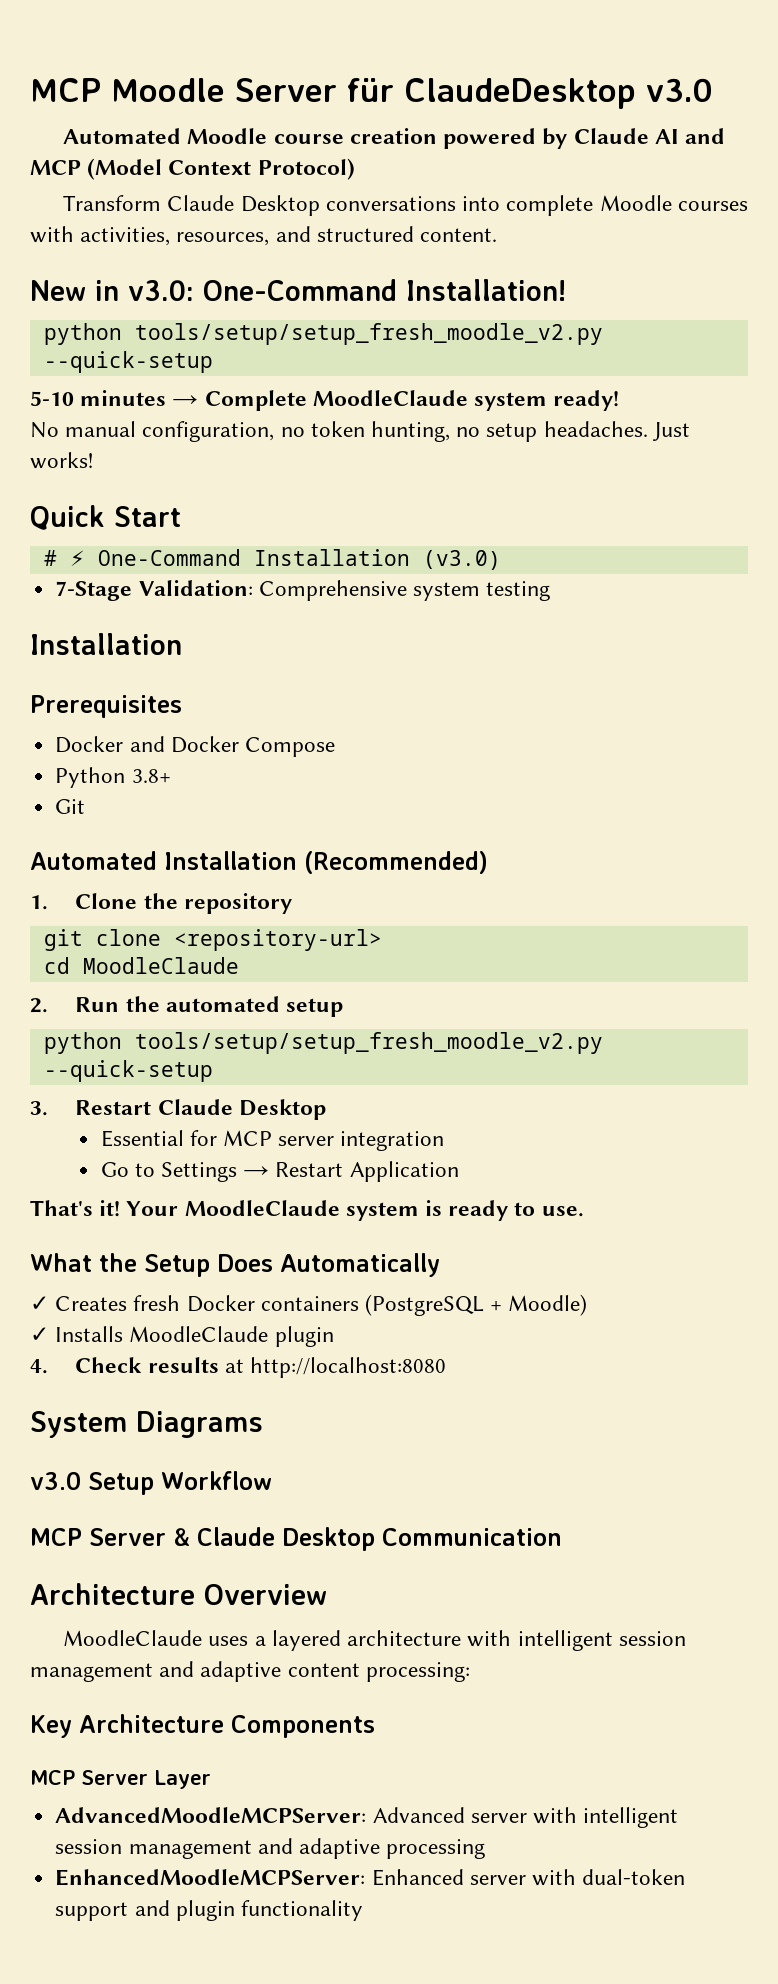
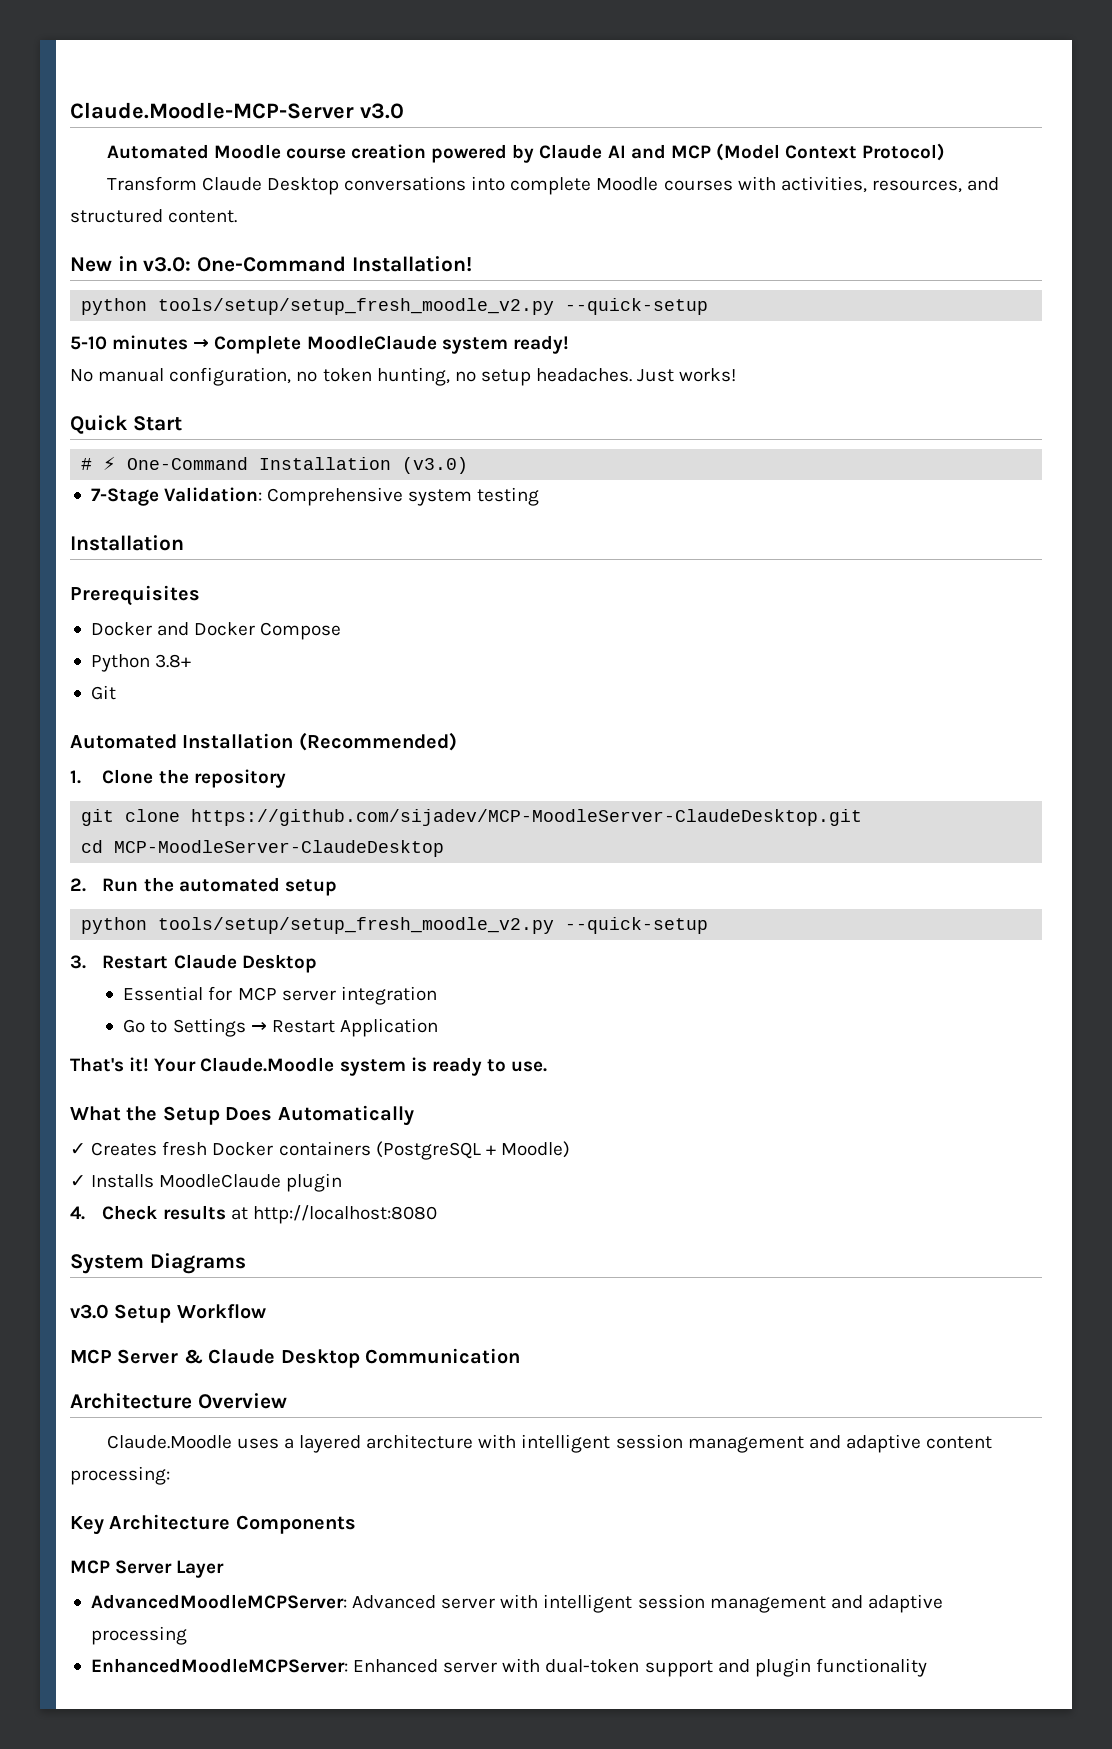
[30,78,636,109] MCP Moodle Server für ClaudeDesktop -> [70,102,354,119] Claude.Moodle-MCP-Server
[173,929,382,951] <repository-url> -> [191,809,863,826] https://github.com/sijadev/MCP-MoodleServer-ClaudeDesktop.git
[82,957,239,974] MoodleClaude -> [114,840,445,857] MCP-MoodleServer-ClaudeDesktop
[184,1200,340,1216] MoodleClaude -> [200,1057,335,1072] Claude.Moodle
[63,1630,203,1646] MoodleClaude -> [106,1435,232,1449] Claude.Moodle

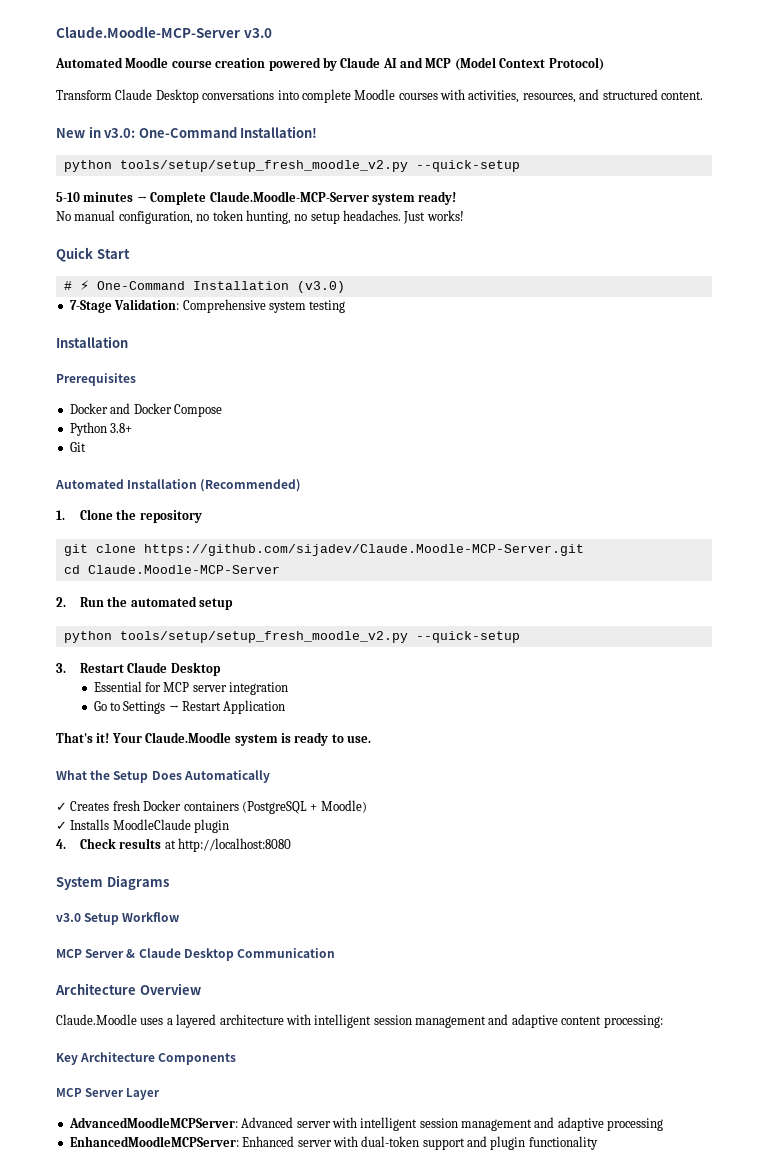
[306,335,437,350] MoodleClaude -> [209,191,369,202] Claude.Moodle-MCP-Server
[191,809,863,826] https://github.com/sijadev/MCP-MoodleServer-ClaudeDesktop.git -> [143,544,584,556] https://github.com/sijadev/Claude.Moodle-MCP-Server.git
[114,840,445,857] MCP-MoodleServer-ClaudeDesktop -> [87,565,280,574] Claude.Moodle-MCP-Server

